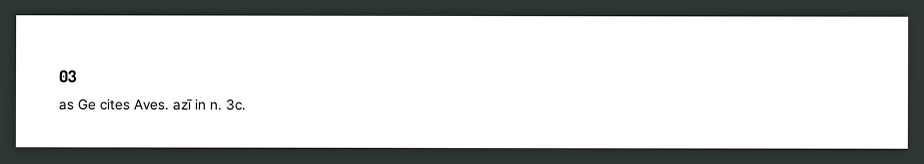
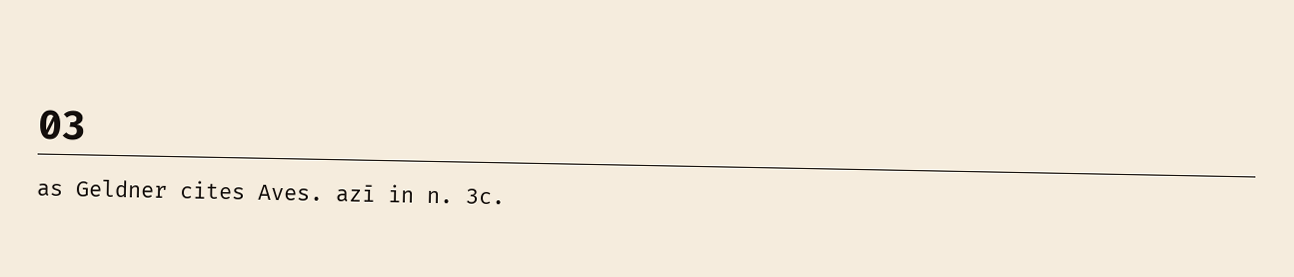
[77,98,96,111] Ge -> [75,179,168,198] Geldner

